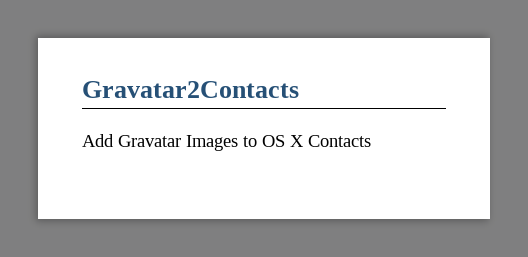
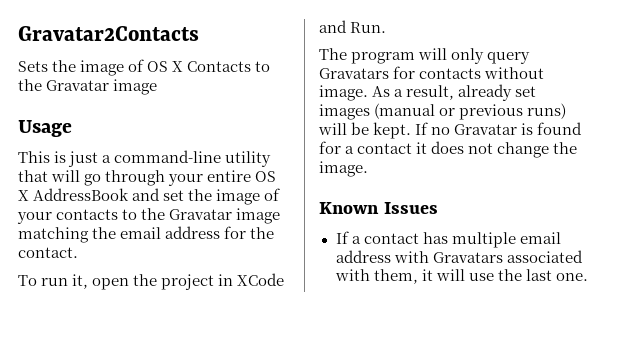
[82,134,371,151] Add Gravatar Images to OS X Contacts -> [18,59,271,76] [18,79,158,95] [18,120,72,137] [18,150,272,167] [18,170,277,186] [18,188,281,205] [17,208,281,224] [18,226,275,243] [18,247,78,258] [18,273,285,290] [319,20,387,33] [319,48,531,64] [319,66,545,79] [319,84,537,101] [319,103,567,120] [318,122,583,139] [319,141,578,158] [319,161,368,177] [319,202,438,214] [335,231,561,248] [335,250,583,263] [334,269,588,284] Sets the image of OS X Contacts to the Gravatar image // Usage // This is just a command-line utility that will go through your entire OS X AddressBook and set the image of your contacts to the Gravatar image matching the email address for the contact. // To run it, open the project in XCode and Run. // The program will only query Gravatars for contacts without image. As a result, already set images (manual or previous runs) will be kept. If no Gravatar is found for a contact it does not change the image. // Known Issues // If a contact has multiple email address with Gravatars associated with them, it will use the last one.

